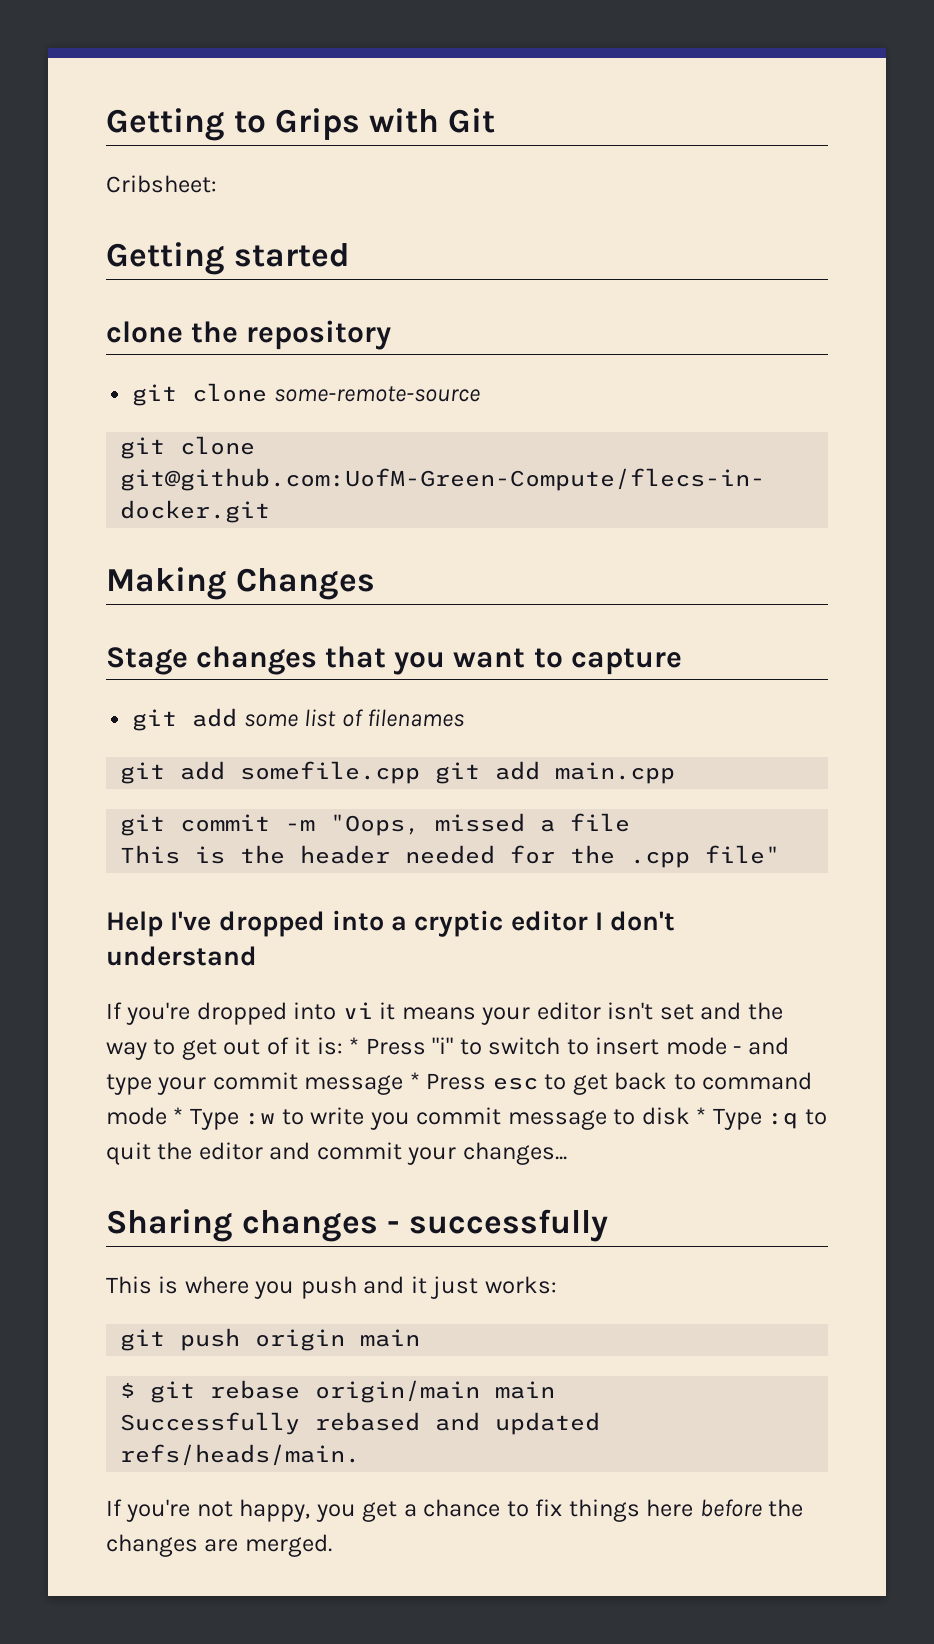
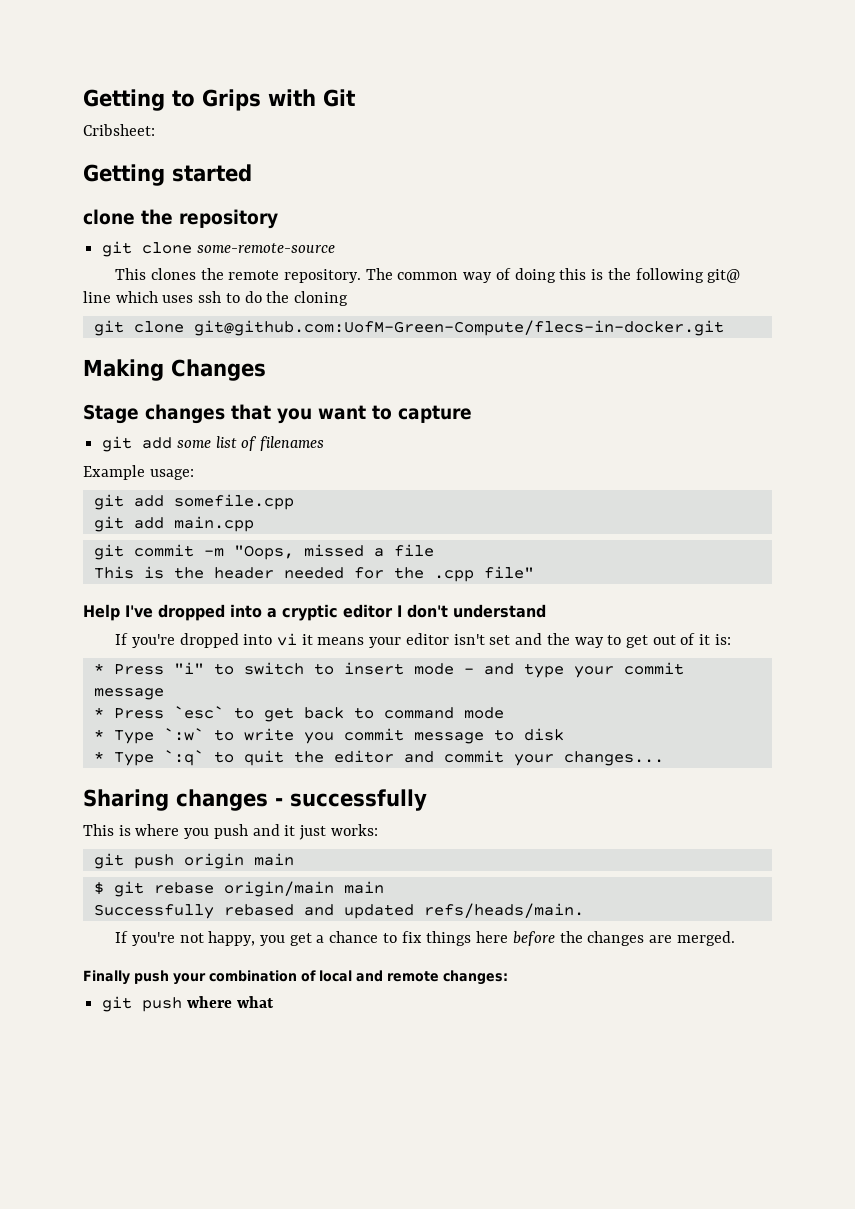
(480, 394) none -> [115,268,741,283] [83,291,349,306] // This clones the remote repository. The common way of doing this is the following git@ line which uses ssh to do the cloning
(465, 718) none -> [83,465,194,480] // Example usage:
(421, 772) none -> (294, 502) //
(343, 1046) none -> (731, 639) //
[409,1072,538,1090] * Press esc -> [93,706,224,719] // * Press `esc`
[173,1107,276,1130] * Type :w -> [93,728,204,744] // * Type `:w`
[696,1107,799,1130] * Type :q -> [93,750,204,766] // * Type `:q`
(332, 1545) none -> [83,970,508,985] [102,996,274,1012] // Finally push your combination of local and remote changes: // git push where what

